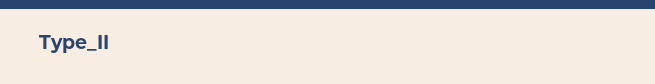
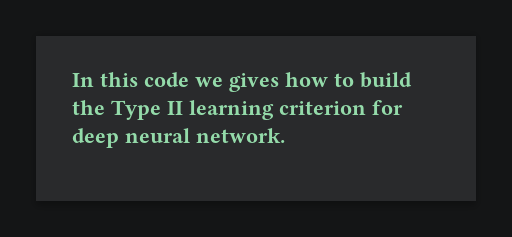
[39,35,109,53] Type_II -> [72,72,412,92] [72,100,403,120] [72,128,285,148] In this code we gives how to build the Type II learning criterion for deep neural network.

